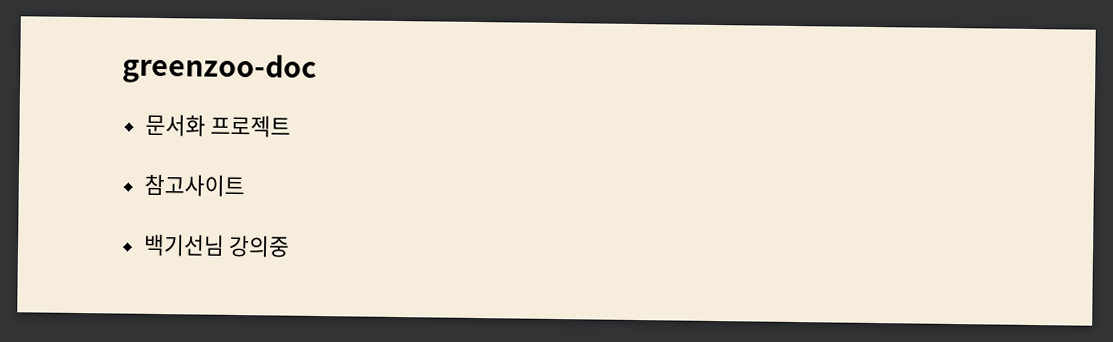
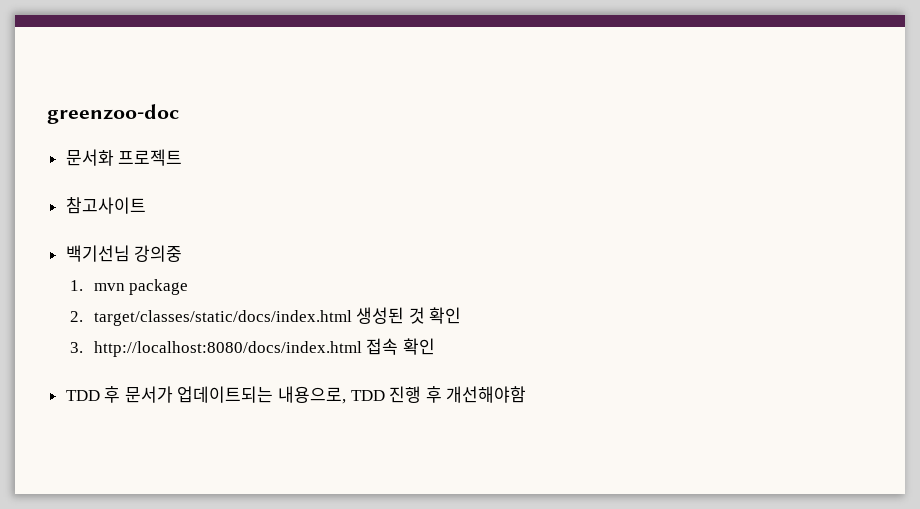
(291, 246) none -> [70,279,189,295] [70,307,462,326] [70,338,435,357] [65,386,527,404] // 1. mvn package // 2. target/classes/static/docs/index.html 생성된 것 확인 // 3. http://localhost:8080/docs/index.html 접속 확인 // TDD 후 문서가 업데이트되는 내용으로, TDD 진행 후 개선해야함

